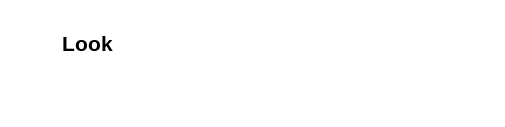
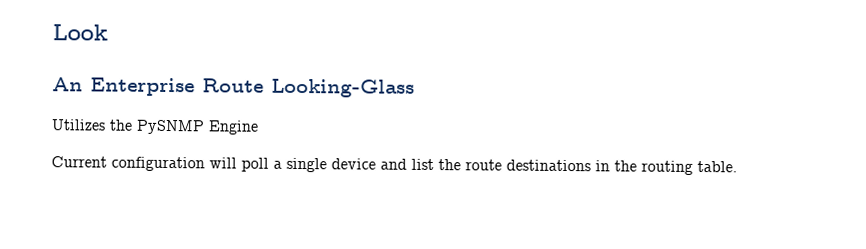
(113, 43) none -> [52,77,415,98] [51,119,259,135] [51,156,737,175] // An Enterprise Route Looking-Glass // Utilizes the PySNMP Engine // Current configuration will poll a single device and list the route destinations in the routing table.

